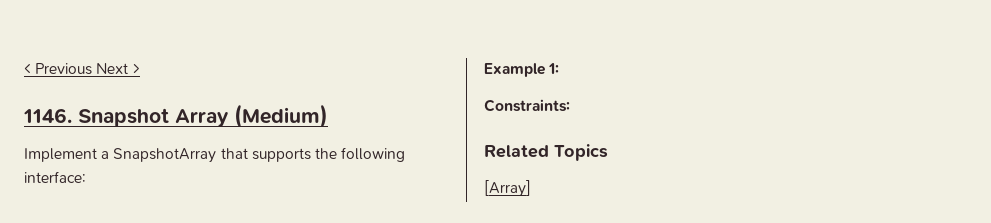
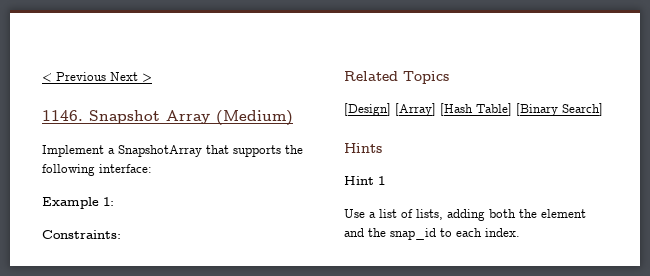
[484,180,531,197] [Array] -> [344,103,603,116] [344,143,382,153] [344,176,385,185] [344,209,586,221] [344,228,520,240] [Design] [Array] [Hash Table] [Binary Search] // Hints // Hint 1 // Use a list of lists, adding both the element and the snap_id to each index.

